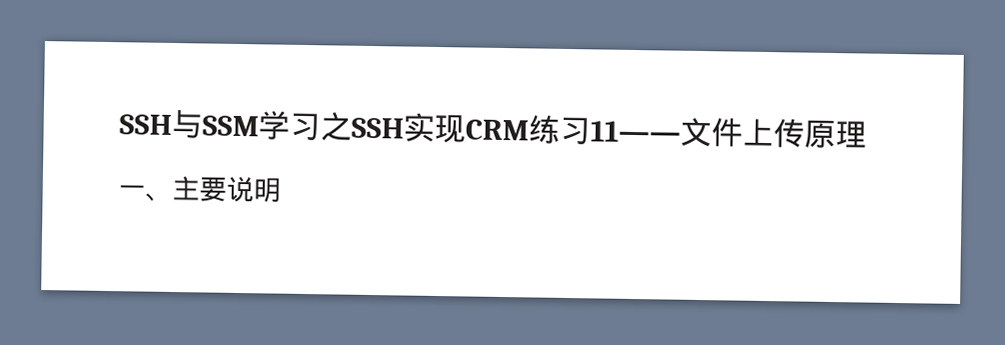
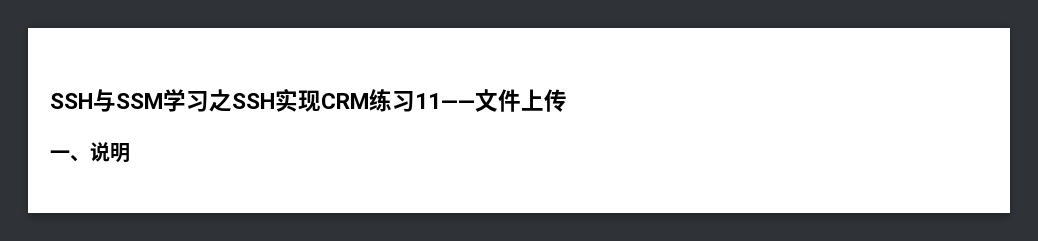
[804,119,867,149] 原理 -> (567, 100) none
[172,175,227,202] 主要 -> (90, 158) none

